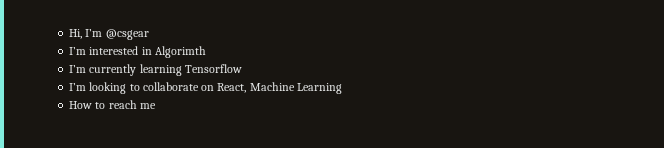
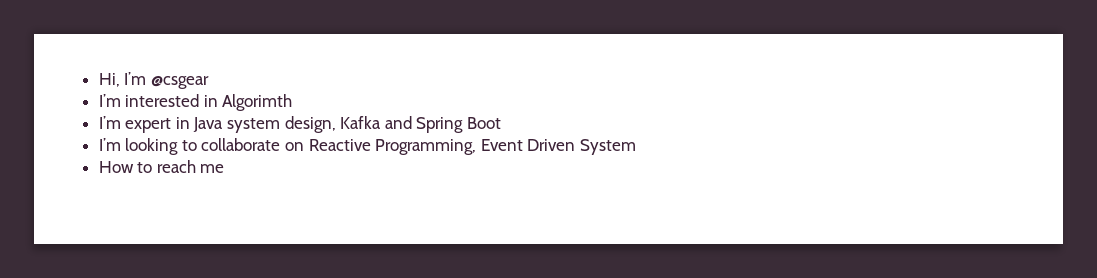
[89,64,242,76] currently learning Tensorflow -> [125,116,502,133] expert in Java system design, Kafka and Spring Boot
[217,82,342,94] React, Machine Learning -> [308,139,637,155] Reactive Programming, Event Driven System

